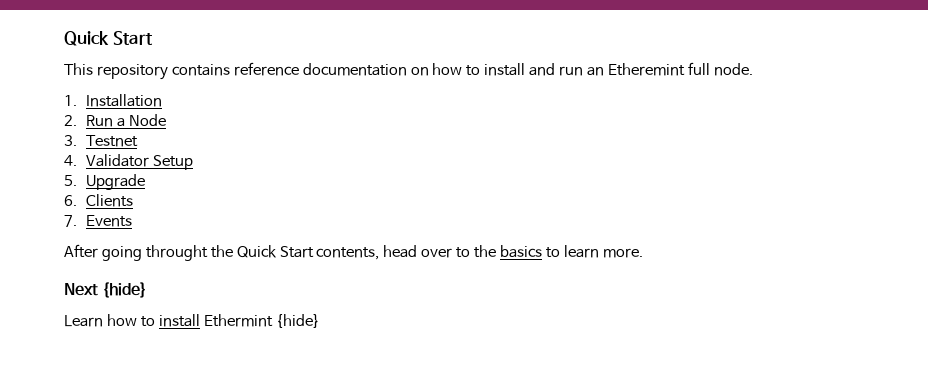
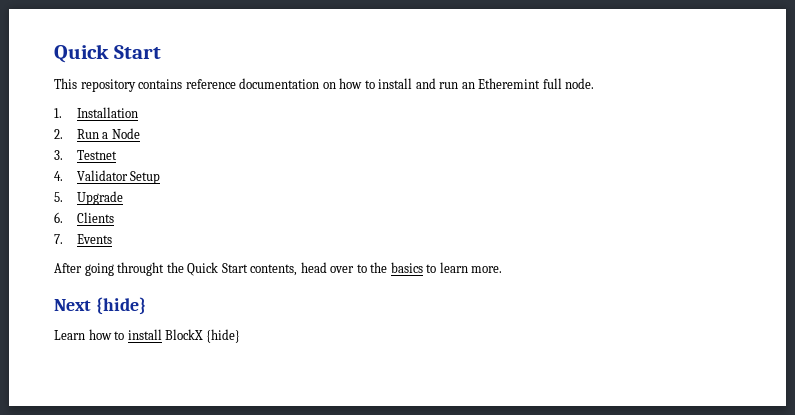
[203,314,273,327] Ethermint -> [165,329,204,340] BlockX

